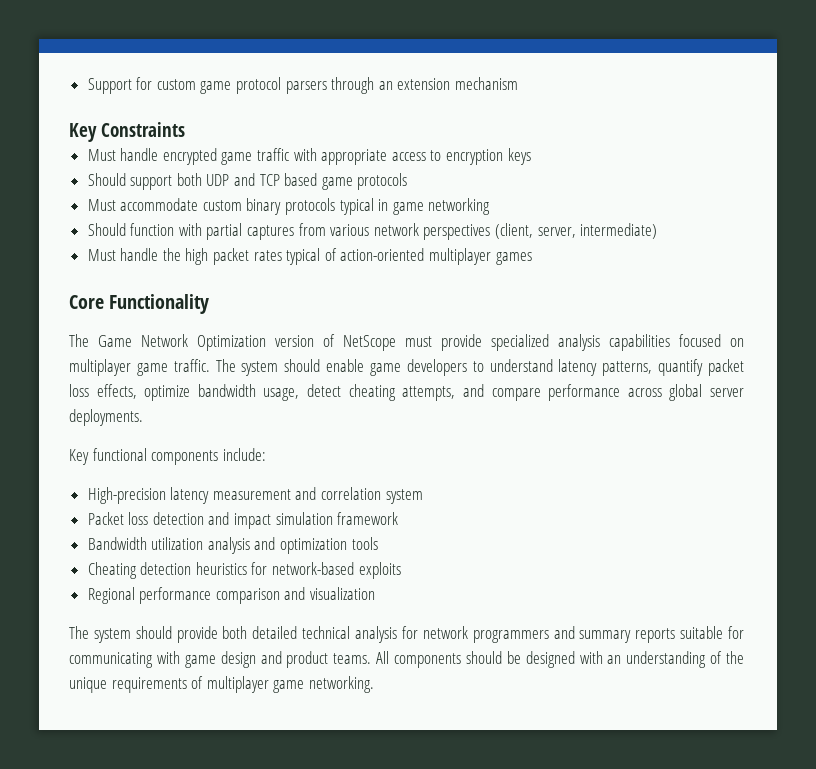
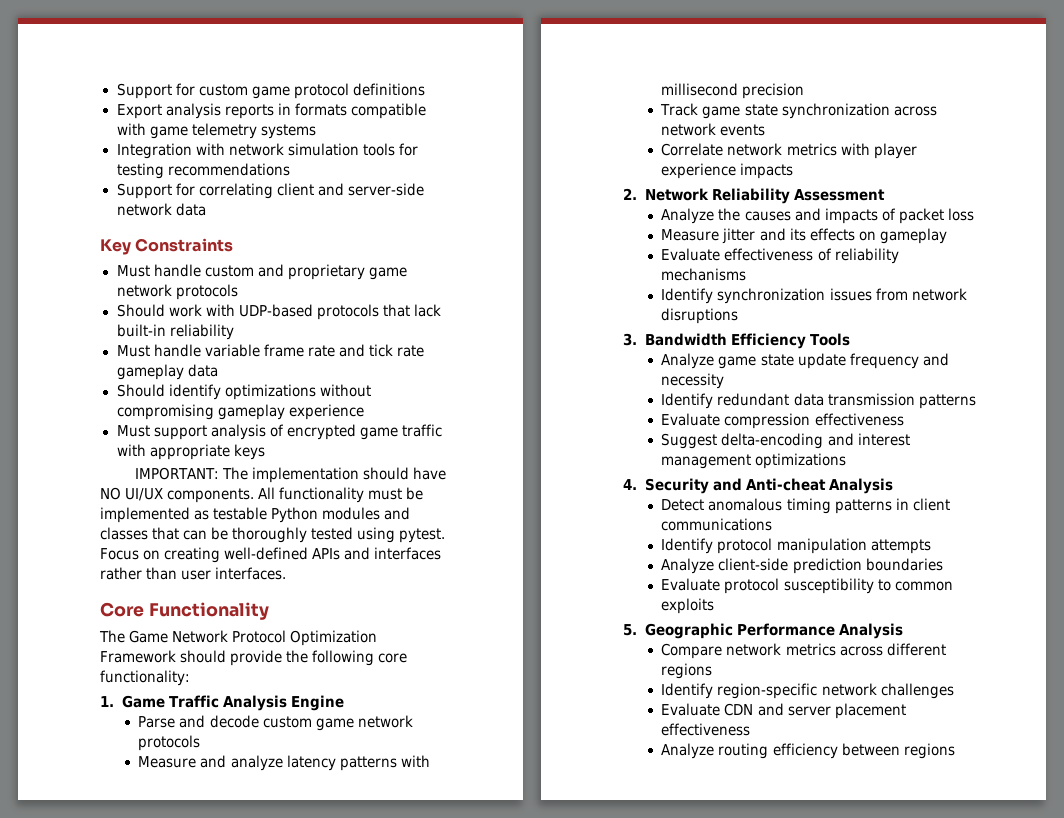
[285,77,519,94] [69,122,185,142] [87,148,159,161] parsers through an extension mechanism // Key Constraints // Must handle -> [352,83,425,96] [116,103,426,119] [116,123,316,139] [116,143,418,159] [116,163,290,179] [116,183,424,199] [116,203,206,216] [100,238,234,255] [116,264,407,280] [116,284,238,300] [116,304,441,320] [116,324,234,340] [116,344,424,357] [116,364,218,380] [116,384,371,400] [116,404,364,420] [116,424,284,440] definitions // Export analysis reports in formats compatible with game telemetry systems // Integration with network simulation tools for testing recommendations // Support for correlating client and server-side network data // Key Constraints // Must handle custom and proprietary game network protocols // Should work with UDP-based protocols that lack built-in reliability // Must handle variable frame rate and tick rate gameplay data // Should identify optimizations without compromising gameplay experience // Must support analysis of
[391,148,531,165] [87,173,408,190] [87,198,491,215] [87,223,658,240] [87,248,532,265] access to encryption keys // Should support both UDP and TCP based game protocols // Must accommodate custom binary protocols typical in game networking // Should function with partial captures from various network perspectives (client, server, intermediate) // Must handle the high packet rates typical of action-oriented multiplayer games -> [233,444,265,460] [135,467,447,483] [100,487,424,503] [100,507,411,523] [100,527,446,543] [100,547,442,563] [100,567,287,580] keys // IMPORTANT: The implementation should have NO UI/UX components. All functionality must be implemented as testable Python modules and classes that can be thoroughly tested using pytest. Focus on creating well-defined APIs and interfaces rather than user interfaces.
[197,334,744,351] [69,359,744,376] [69,384,744,401] [69,409,143,426] [69,448,266,465] [87,487,423,504] [87,512,399,529] [87,537,378,554] [87,562,401,579] [87,587,376,604] [69,626,745,643] [69,651,744,668] [69,676,374,693] Optimization version of NetScope must provide specialized analysis capabilities focused on multiplayer game traffic. The system should enable game developers to understand latency patterns, quantify packet loss effects, optimize bandwidth usage, detect cheating attempts, and compare performance across global server deployments. // Key functional components include: // High-precision latency measurement and correlation system // Packet loss detection and impact simulation framework // Bandwidth utilization analysis and optimization tools // Cheating detection heuristics for network-based exploits // Regional performance comparison and visualization // The system should provide both detailed technical analysis for network programmers and summary reports suitable for communicating with game design and product teams. All components should be designed with an understanding of the unique requirements of multiplayer game networking. -> [232,630,378,646] [100,650,408,666] [100,670,190,686] [100,695,345,711] [138,715,413,731] [138,735,201,751] [138,755,430,771] [661,83,805,99] [660,103,937,119] [661,123,766,136] [661,143,917,159] [661,163,794,179] [623,188,886,204] [661,208,974,224] [661,228,947,244] [661,248,899,264] [661,268,747,281] [661,288,967,304] [661,308,739,324] [623,333,851,349] [661,353,949,369] [661,373,725,389] [661,393,976,409] [661,413,904,429] [661,433,910,449] [661,453,847,469] [623,478,894,494] [661,498,950,514] [661,518,773,531] [661,538,931,554] [661,558,943,574] [661,578,953,594] [661,598,715,614] [623,623,904,639] [661,643,946,659] [661,663,713,679] [661,683,954,699] [661,703,906,719] [661,723,751,736] [661,743,955,759] Protocol Optimization Framework should provide the following core functionality: // 1. Game Traffic Analysis Engine // Parse and decode custom game network protocols // Measure and analyze latency patterns with millisecond precision // Track game state synchronization across network events // Correlate network metrics with player experience impacts // 2. Network Reliability Assessment // Analyze the causes and impacts of packet loss // Measure jitter and its effects on gameplay // Evaluate effectiveness of reliability mechanisms // Identify synchronization issues from network disruptions // 3. Bandwidth Efficiency Tools // Analyze game state update frequency and necessity // Identify redundant data transmission patterns // Evaluate compression effectiveness // Suggest delta-encoding and interest management optimizations // 4. Security and Anti-cheat Analysis // Detect anomalous timing patterns in client communications // Identify protocol manipulation attempts // Analyze client-side prediction boundaries // Evaluate protocol susceptibility to common exploits // 5. Geographic Performance Analysis // Compare network metrics across different regions // Identify region-specific network challenges // Evaluate CDN and server placement effectiveness // Analyze routing efficiency between regions

